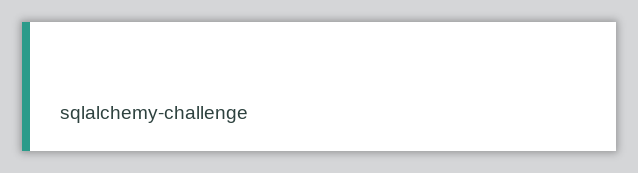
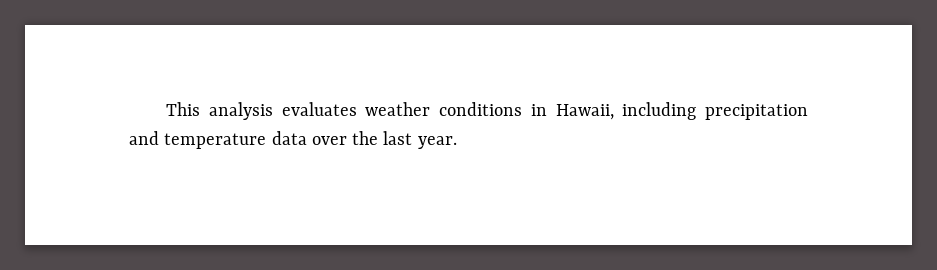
[60,106,248,123] sqlalchemy-challenge -> [166,102,809,120] [129,131,457,149] This analysis evaluates weather conditions in Hawaii, including precipitation and temperature data over the last year.

